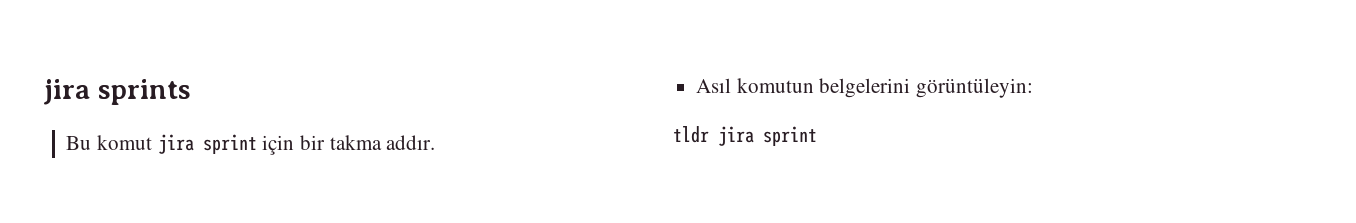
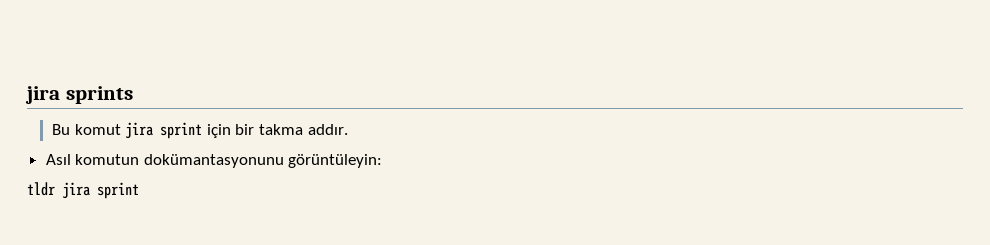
[819,78,911,98] belgelerini -> [143,154,284,168] dokümantasyonunu

